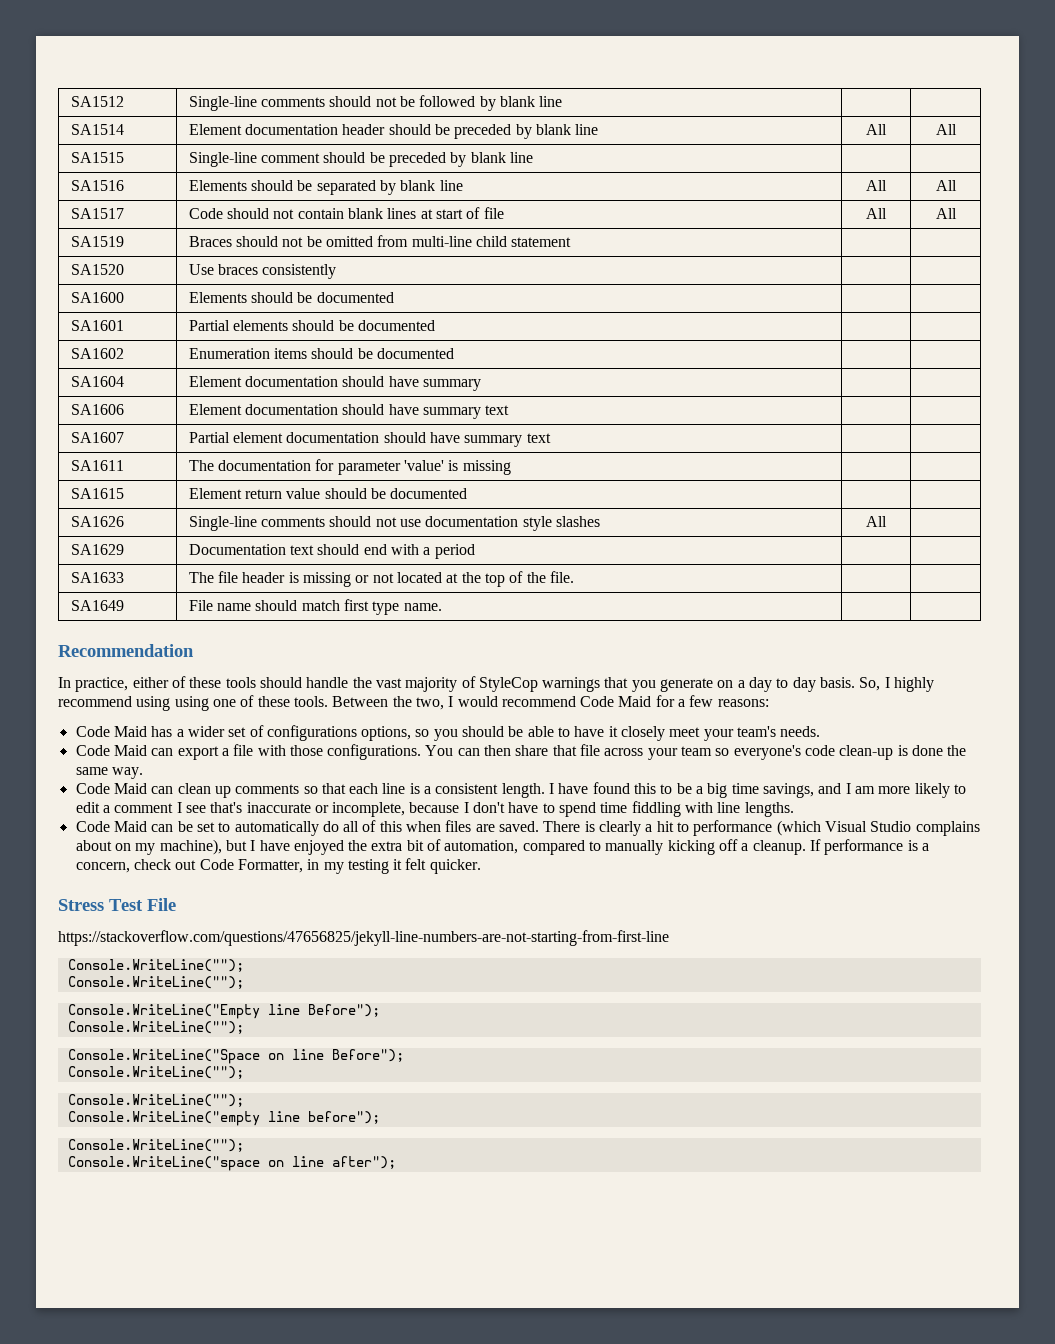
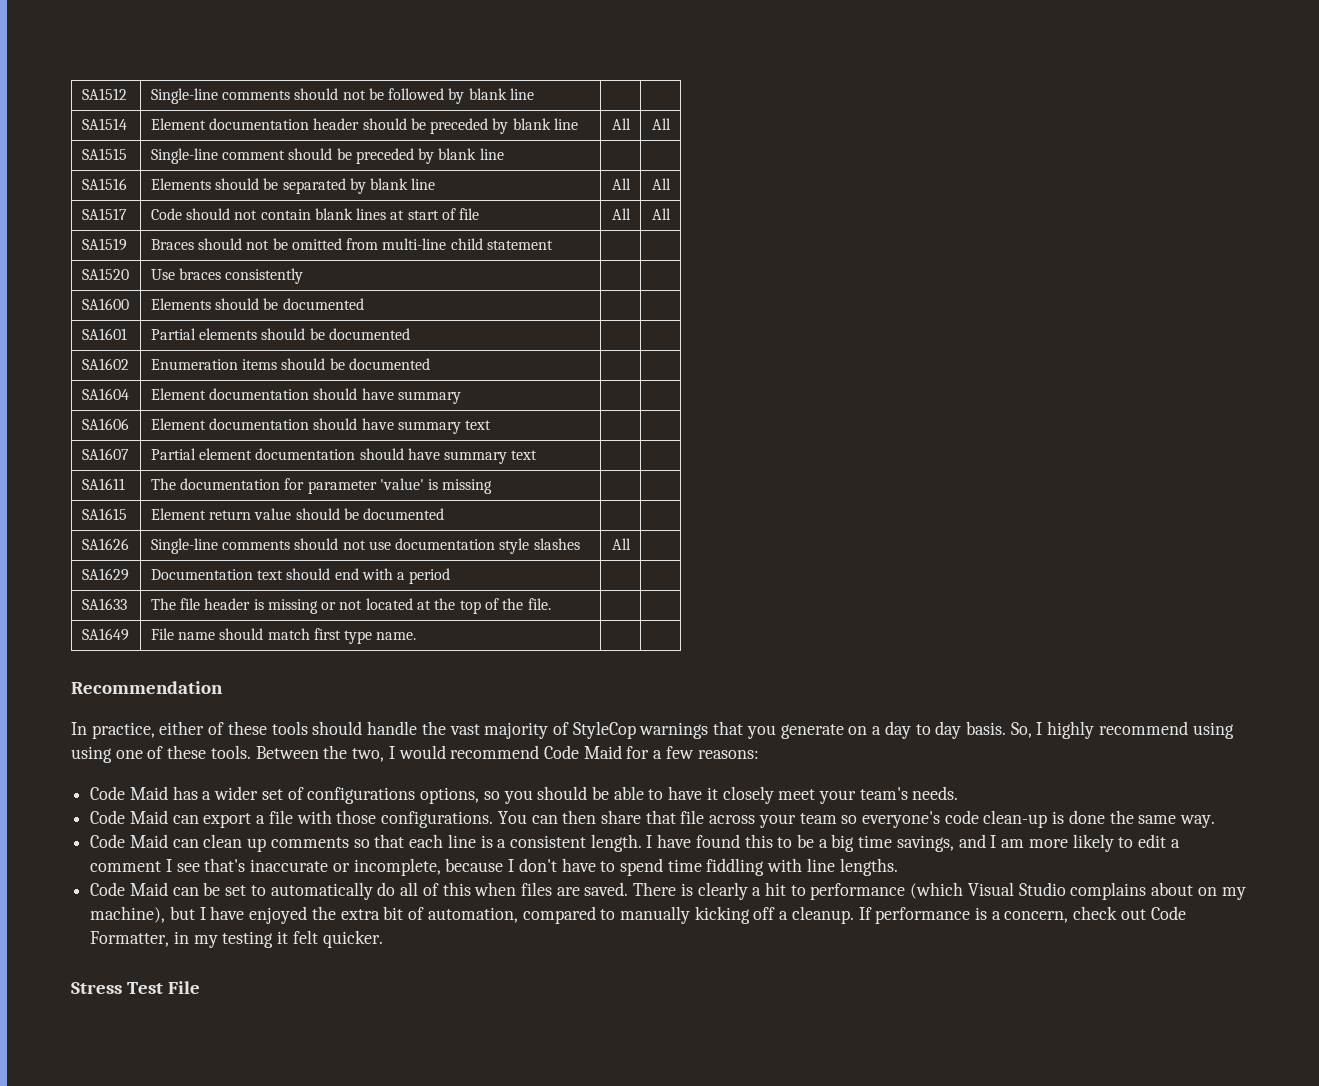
[58,930,669,946] [67,959,244,972] [67,976,244,989] [67,1004,380,1019] [67,1021,244,1034] [67,1049,404,1064] [67,1066,244,1079] [67,1094,244,1107] [67,1111,380,1126] [67,1139,244,1152] [67,1156,396,1171] // https://stackoverflow.com/questions/47656825/jekyll-line-numbers-are-not-starting-from-first-line // Console.WriteLine(""); // Console.WriteLine(""); // Console.WriteLine("Empty line Before"); // Console.WriteLine(""); // Console.WriteLine("Space on line Before"); // Console.WriteLine(""); // Console.WriteLine(""); // Console.WriteLine("empty line before"); // Console.WriteLine(""); // Console.WriteLine("space on line after"); -> (200, 987) none

